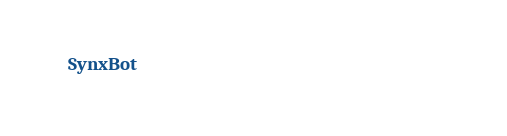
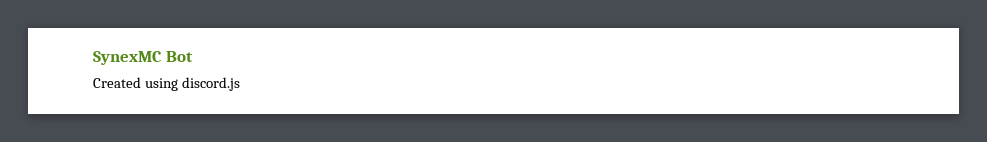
[68,58,137,74] SynxBot -> [93,51,193,65] [93,77,240,91] SynexMC Bot // Created using discord.js

